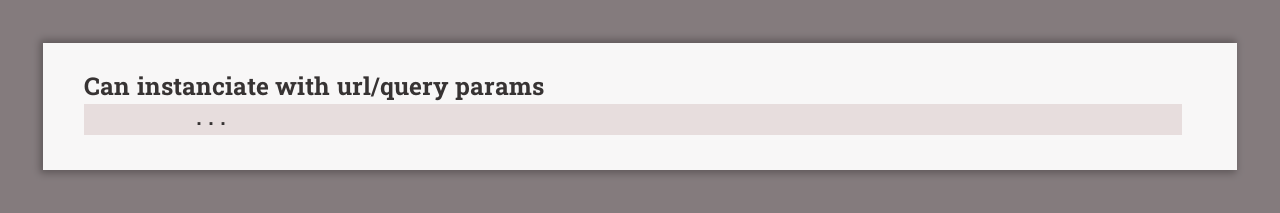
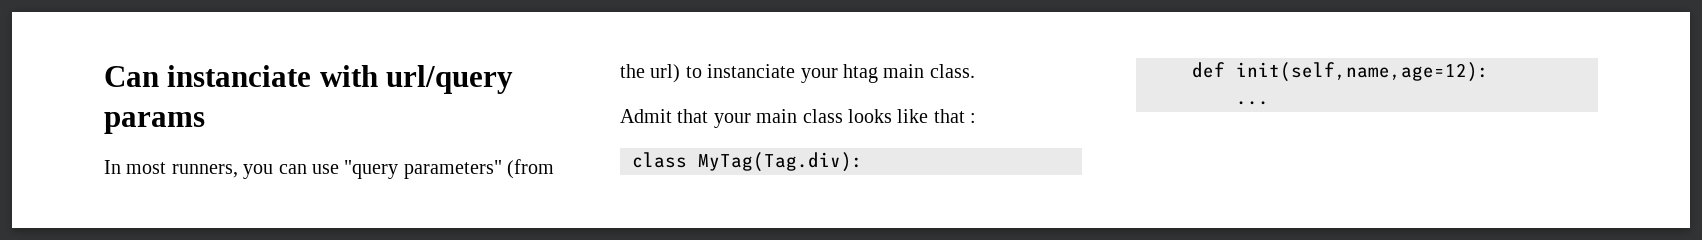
(545, 90) none -> [104,159,555,179] [620,64,975,83] [620,109,977,128] [632,152,863,172] [1192,62,1489,82] // In most runners, you can use "query parameters" (from the url) to instanciate your htag main class. // Admit that your main class looks like that : // class MyTag(Tag.div): // def init(self,name,age=12):

